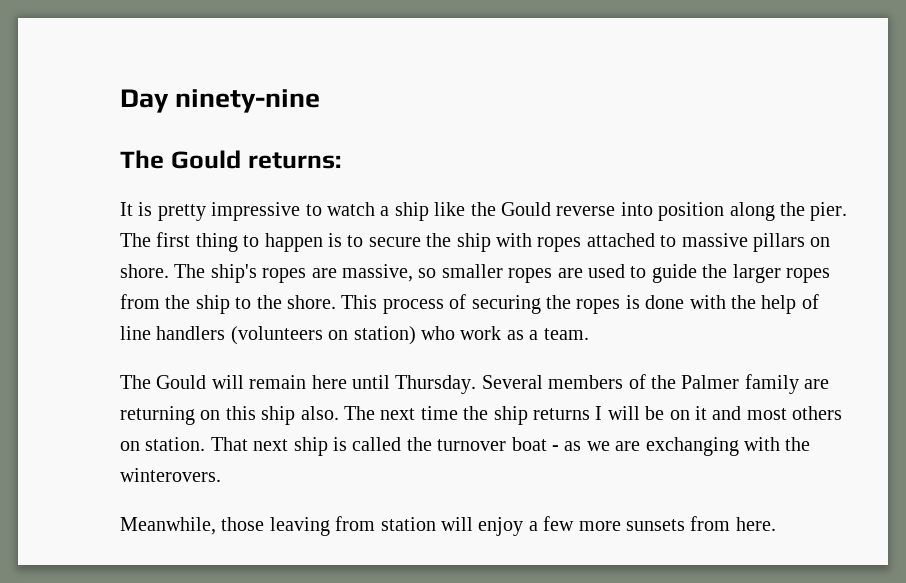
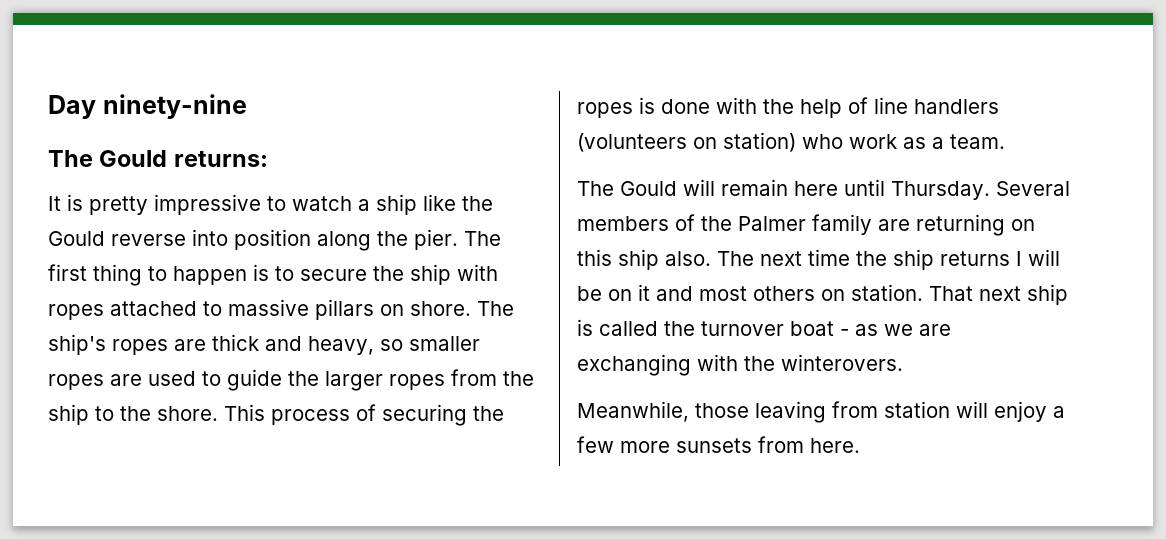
[342,264,413,282] massive, -> [212,334,374,355] thick and heavy,

